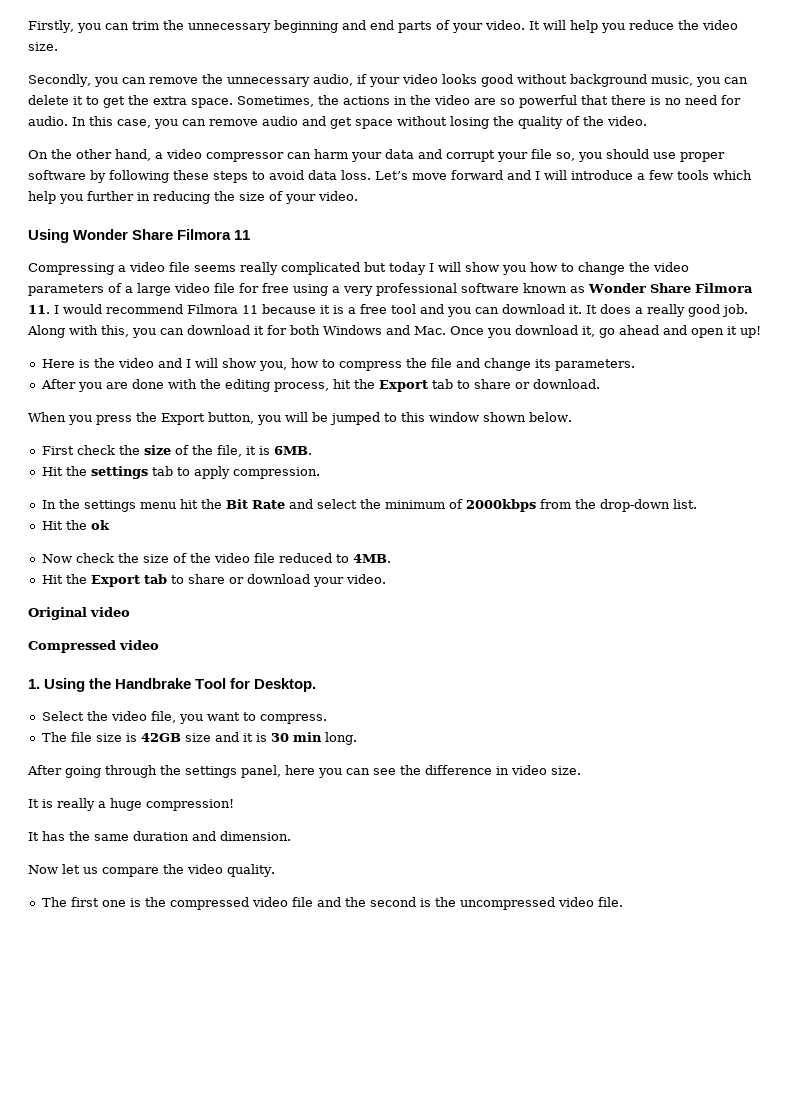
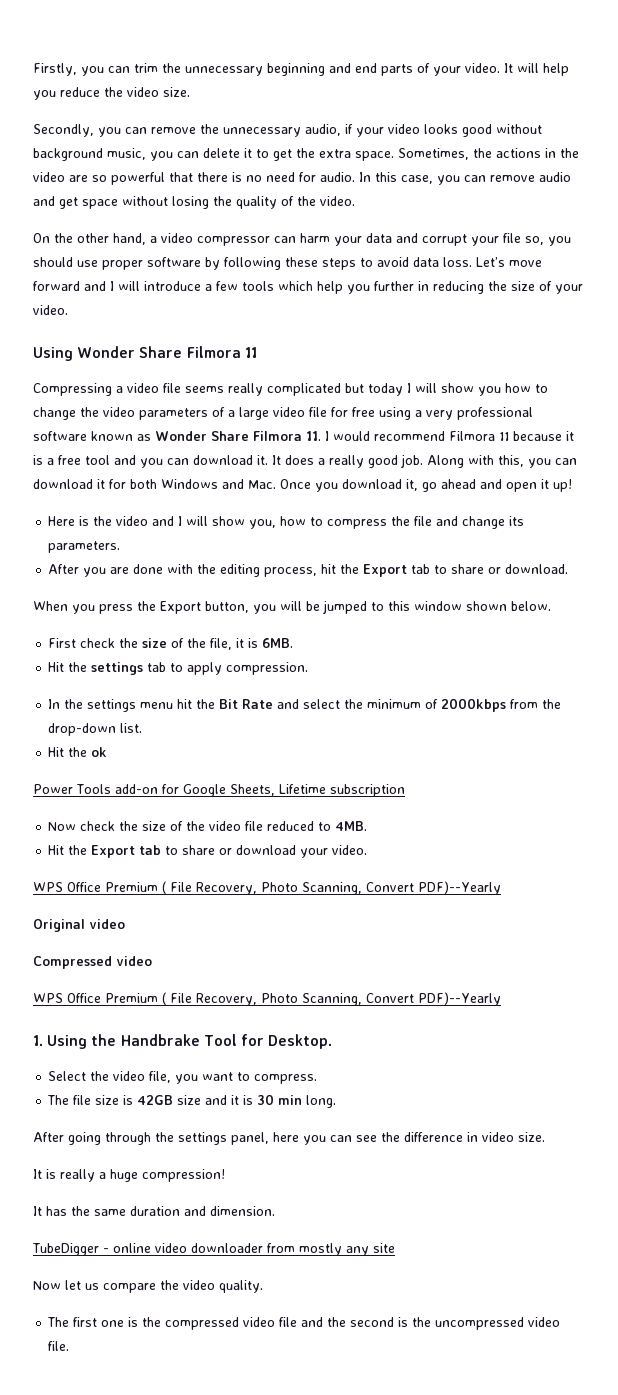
(110, 525) none -> [33,784,405,797] // Power Tools add-on for Google Sheets, Lifetime subscription
[28,607,130,620] [28,640,159,653] Original video // Compressed video -> [33,881,501,895] [33,919,125,932] [33,956,152,969] [33,992,501,1006] WPS Office Premium ( File Recovery, Photo Scanning, Convert PDF)--Yearly // Original video // Compressed video // WPS Office Premium ( File Recovery, Photo Scanning, Convert PDF)--Yearly
(291, 836) none -> [32,1243,395,1256] // TubeDigger - online video downloader from mostly any site

